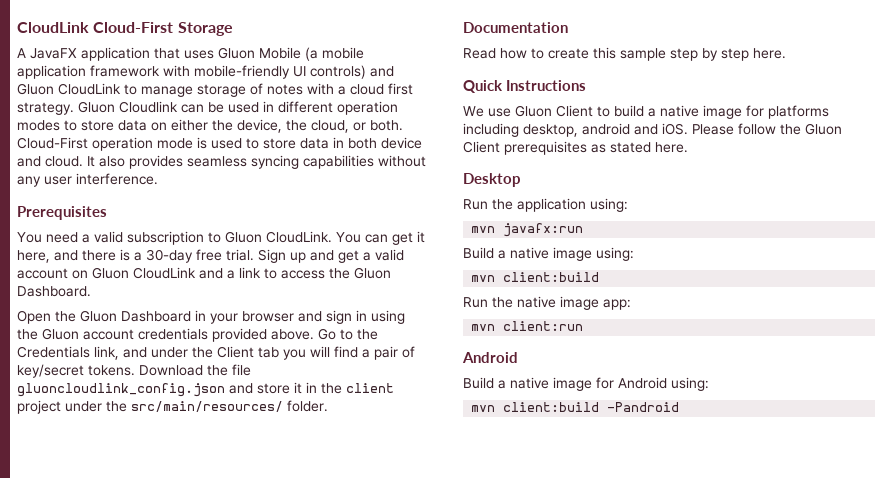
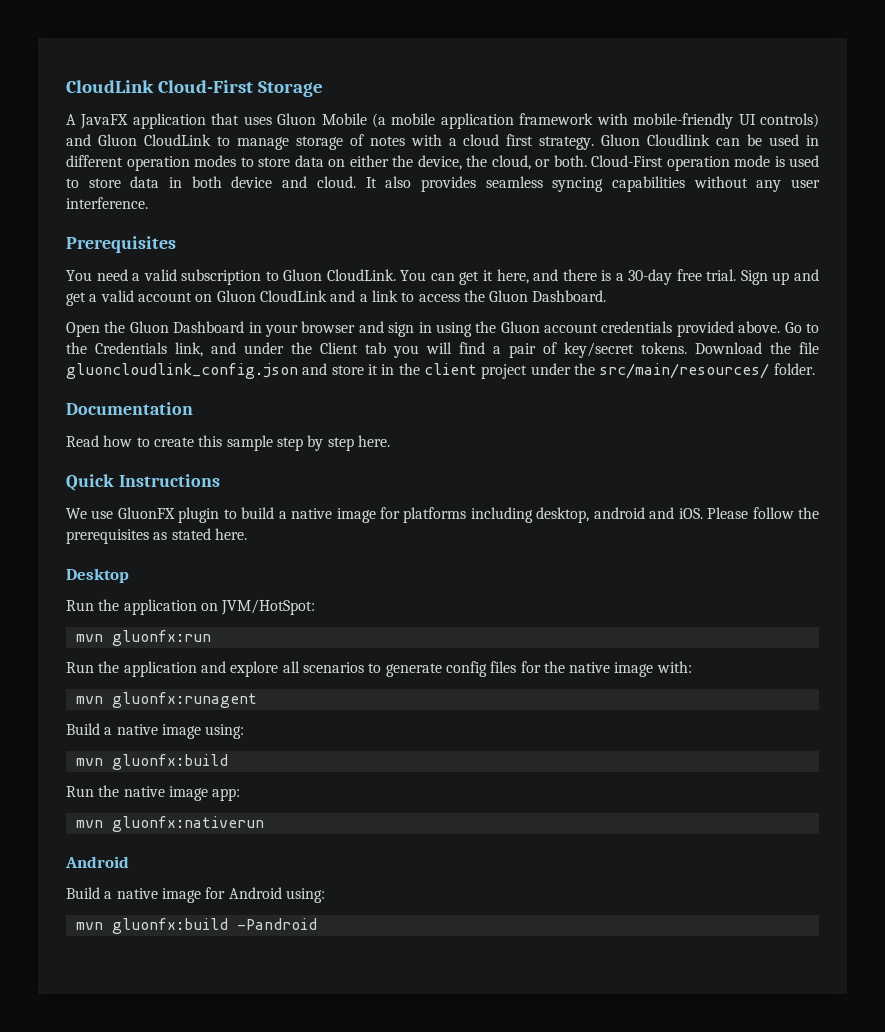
[515,105,593,117] Gluon Client -> [117,507,220,523] GluonFX plugin
[805,123,842,135] [463,141,500,153] Gluon Client -> (820, 513) none
[590,198,628,212] [471,223,584,237] using: // mvn javafx:run -> [200,599,316,615] [75,630,211,646] [66,661,692,677] [75,692,257,708] on JVM/HotSpot: // mvn gluonfx:run // Run the application and explore all scenarios to generate config files for the native image with: // mvn gluonfx:runagent
[503,272,600,282] client:build -> [111,754,228,770] gluonfx:build
[503,321,584,331] client:run -> [111,816,264,832] gluonfx:nativerun
[503,402,600,412] client:build -> [111,918,228,934] gluonfx:build

